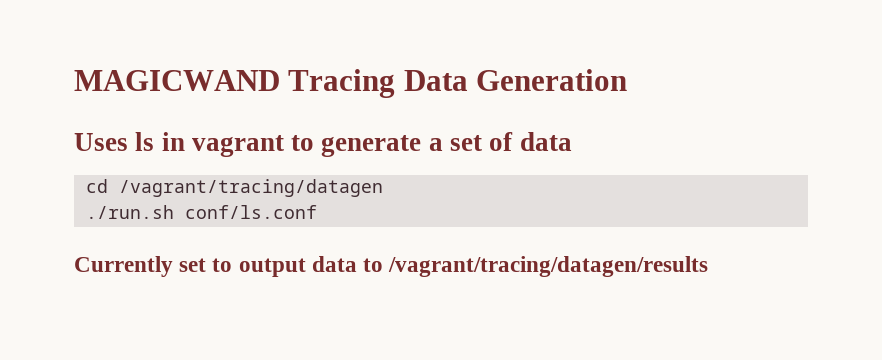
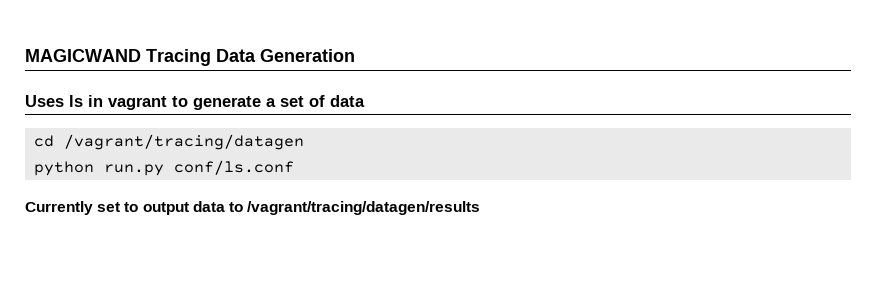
[86,205,174,219] ./run.sh -> [33,161,164,176] python run.py

